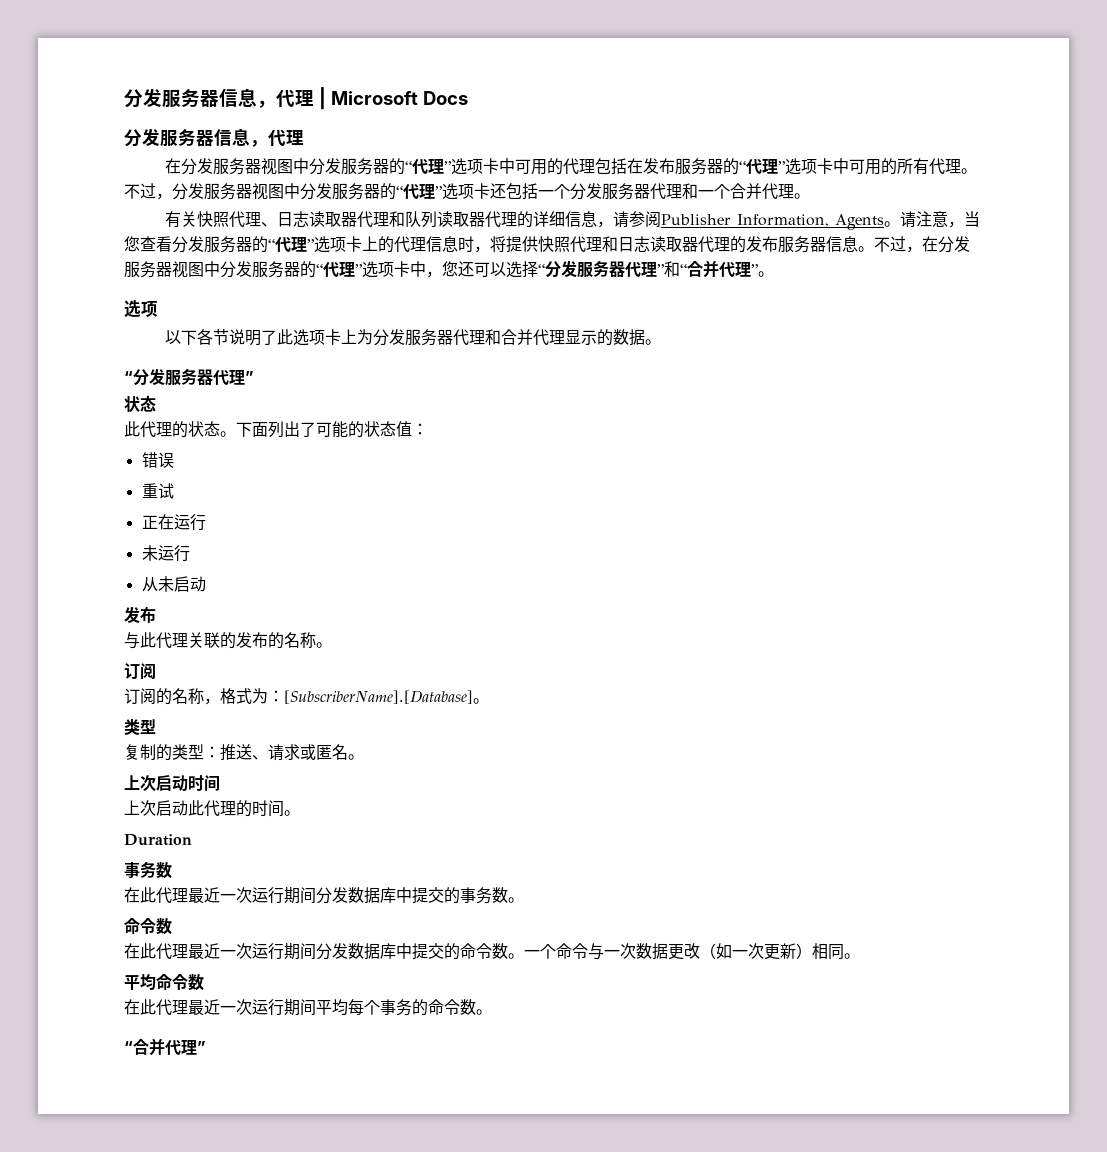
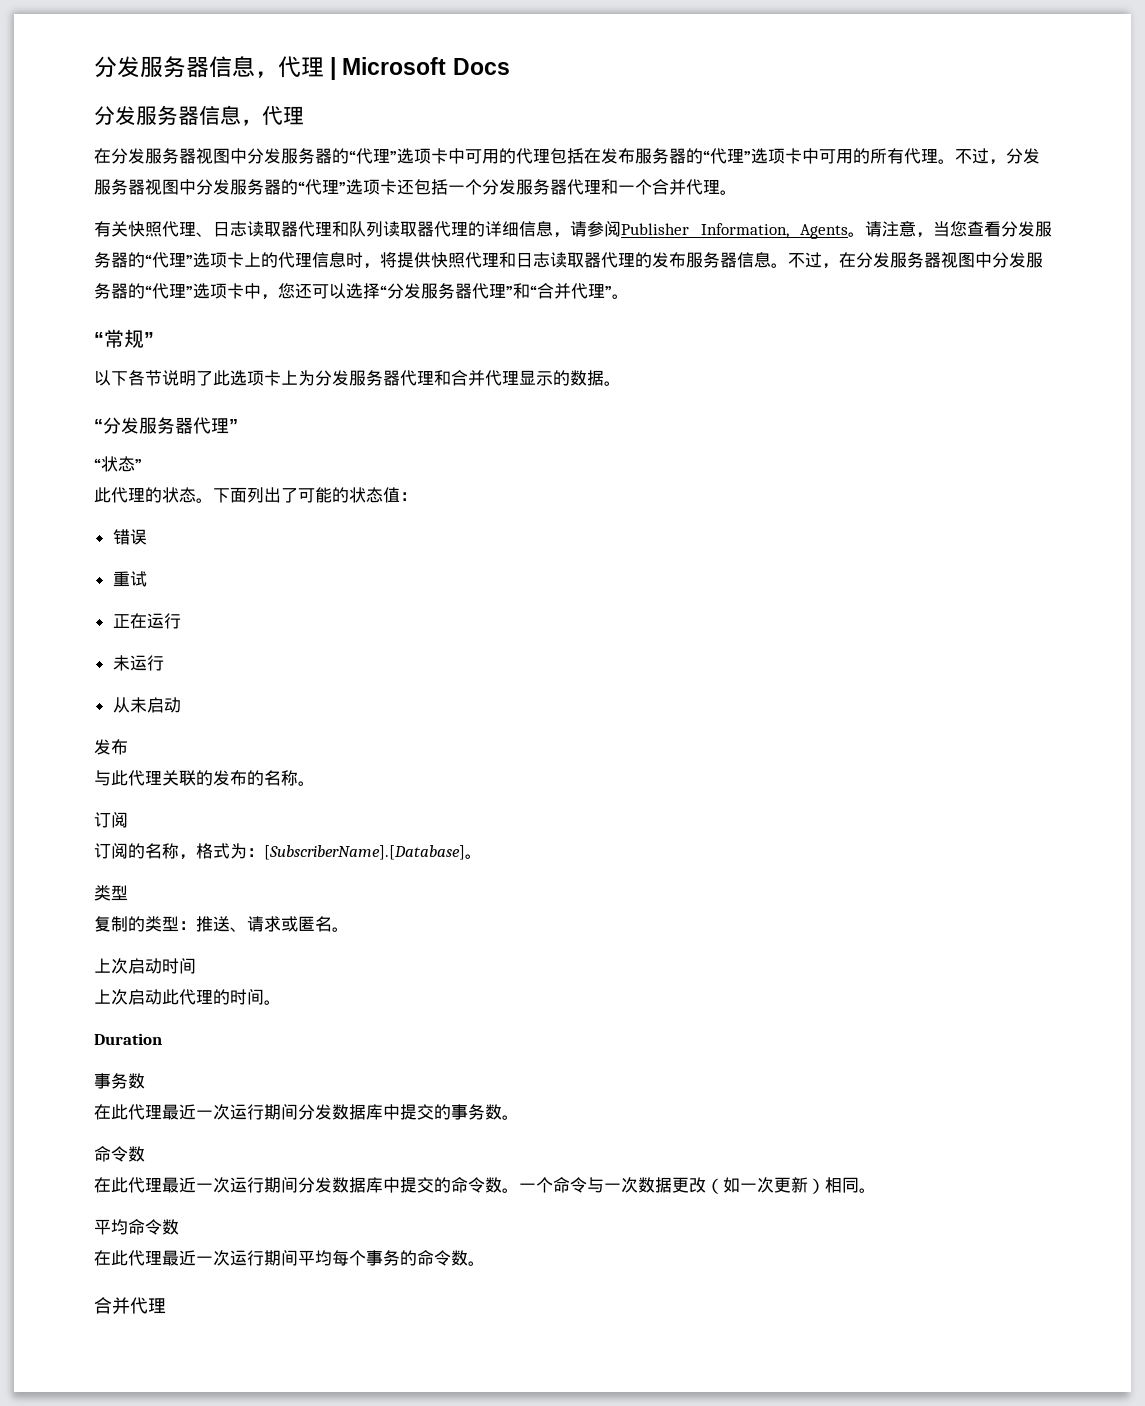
[124,300,158,318] 选项 -> [94,329,154,348] “常规”
[124,395,156,412] 状态 -> [94,456,142,472] “状态”
[124,1038,206,1056] “合并代理” -> [94,1297,166,1314] 合并代理

